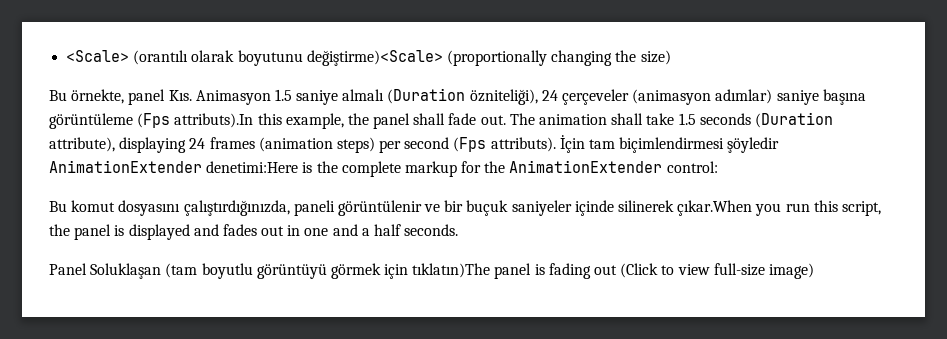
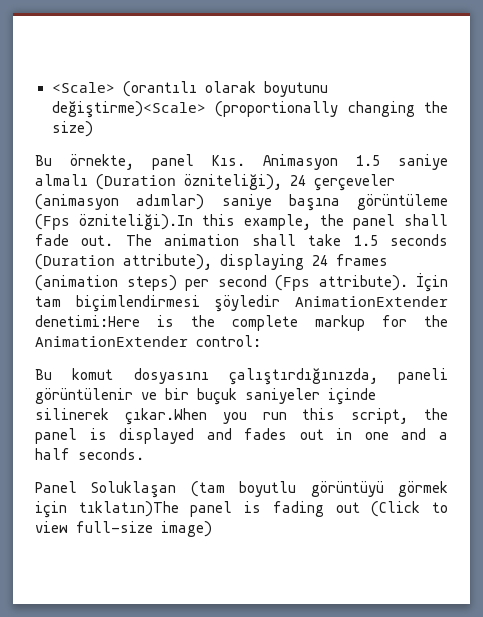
[174,113,254,128] attributs).In -> [79,214,193,230] özniteliği).In
[490,137,556,152] attributs). -> [318,275,408,291] attribute).

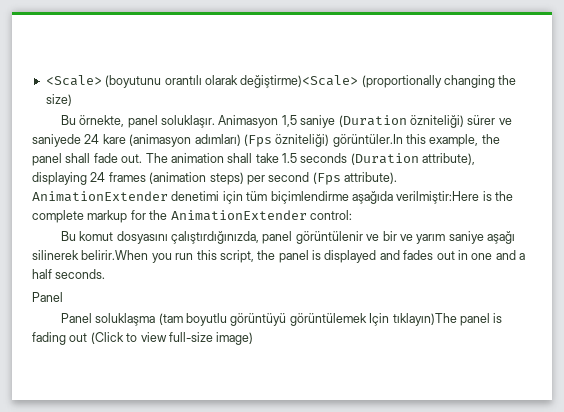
[122,81,328,97] (orantılı olarak boyutunu -> [105,75,238,88] (boyutunu orantılı olarak
[212,154,448,170] [35,174,395,191] [35,194,448,211] [35,214,193,230] Kıs. Animasyon 1.5 saniye almalı (Duration özniteliği), 24 çerçeveler (animasyon adımlar) saniye başına görüntüleme (Fps özniteliği).In -> [161,115,512,128] [32,134,403,147] soluklaşır. Animasyon 1,5 saniye (Duration özniteliği) sürer ve saniyede 24 kare (animasyon adımları) (Fps özniteliği) görüntüler.In
[416,273,448,292] [35,295,448,312] [35,315,140,327] İçin tam biçimlendirmesi şöyledir AnimationExtender denetimi:Here -> [32,191,480,204] AnimationExtender denetimi için tüm biçimlendirme aşağıda verilmiştir:Here
[398,368,448,384] paneli -> [262,231,293,244] panel
[197,388,376,405] [35,408,207,425] buçuk saniyeler içinde silinerek çıkar.When -> [399,231,516,244] [32,250,149,260] ve yarım saniye aşağı silinerek belirir.When
[91,481,177,498] Soluklaşan -> [60,313,156,326] // Panel soluklaşma
[398,481,448,497] [35,501,179,518] görmek için tıklatın)The -> [289,313,457,326] görüntülemek Için tıklayın)The

